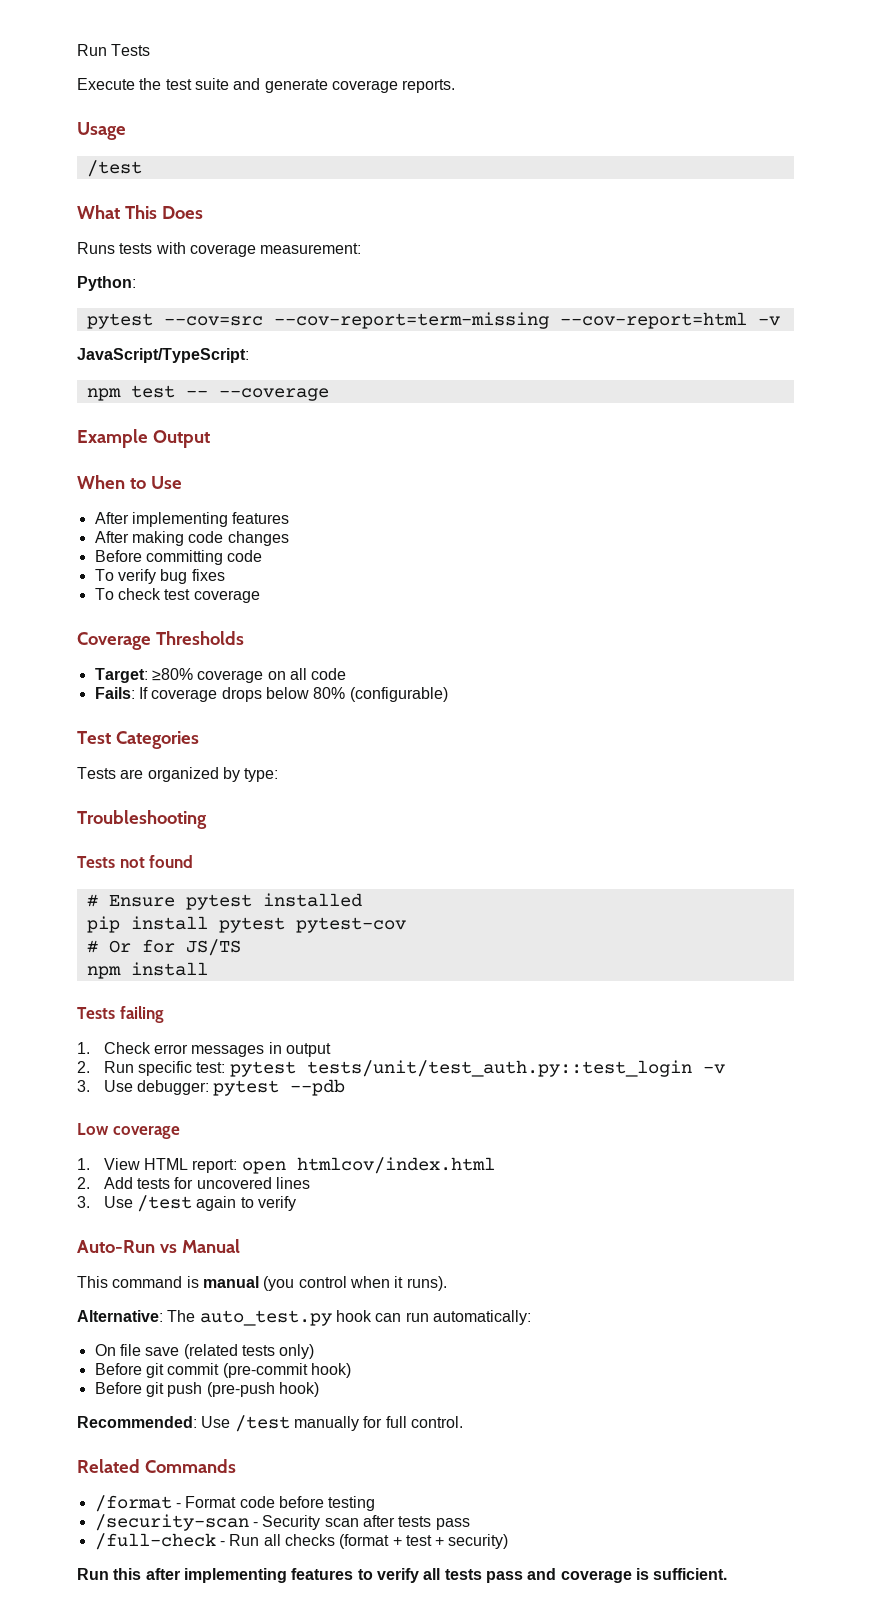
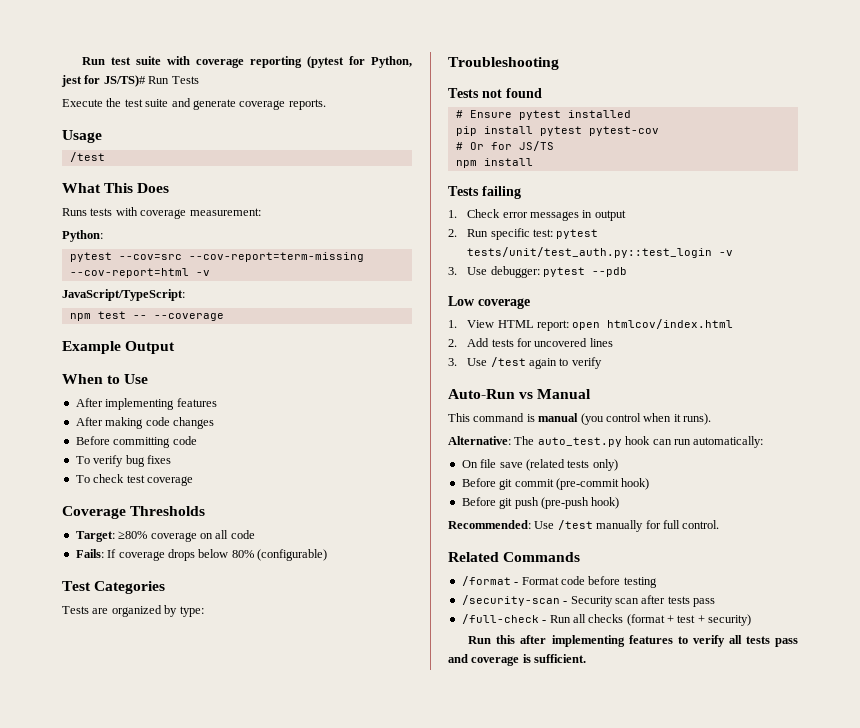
[77,44,107,56] Run -> [82,56,412,68] [61,75,170,87] Run test suite with coverage reporting (pytest for Python, jest for JS/TS)# Run

